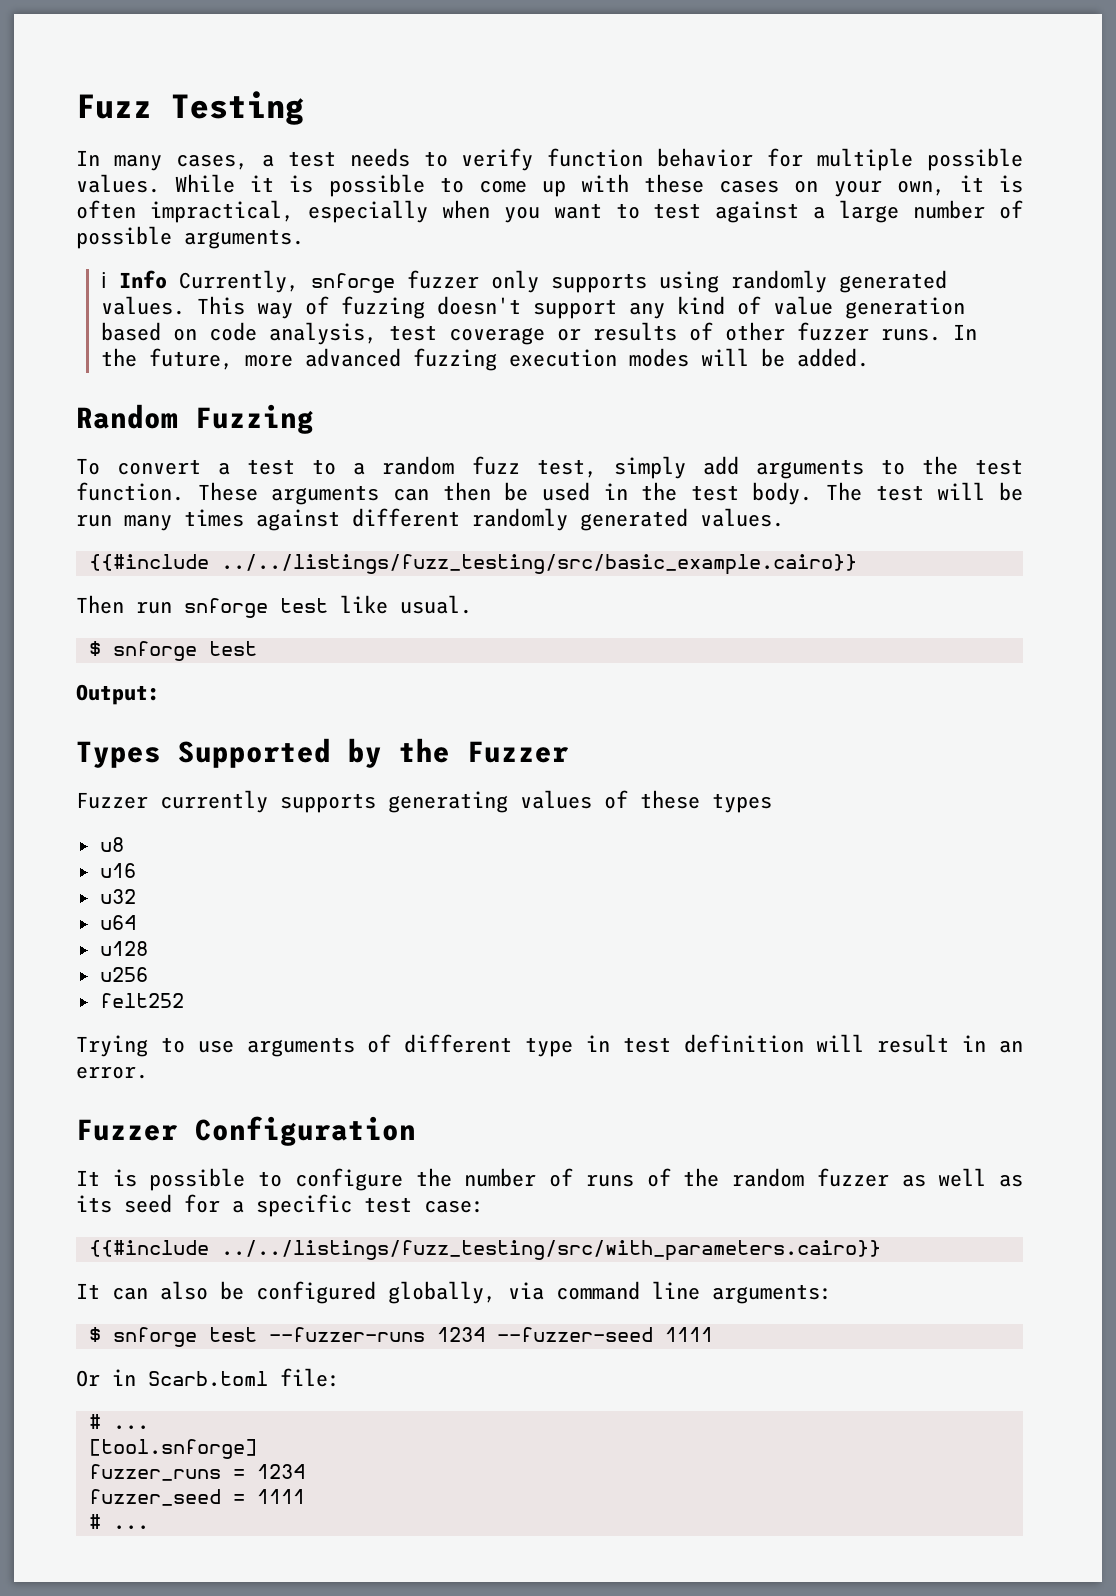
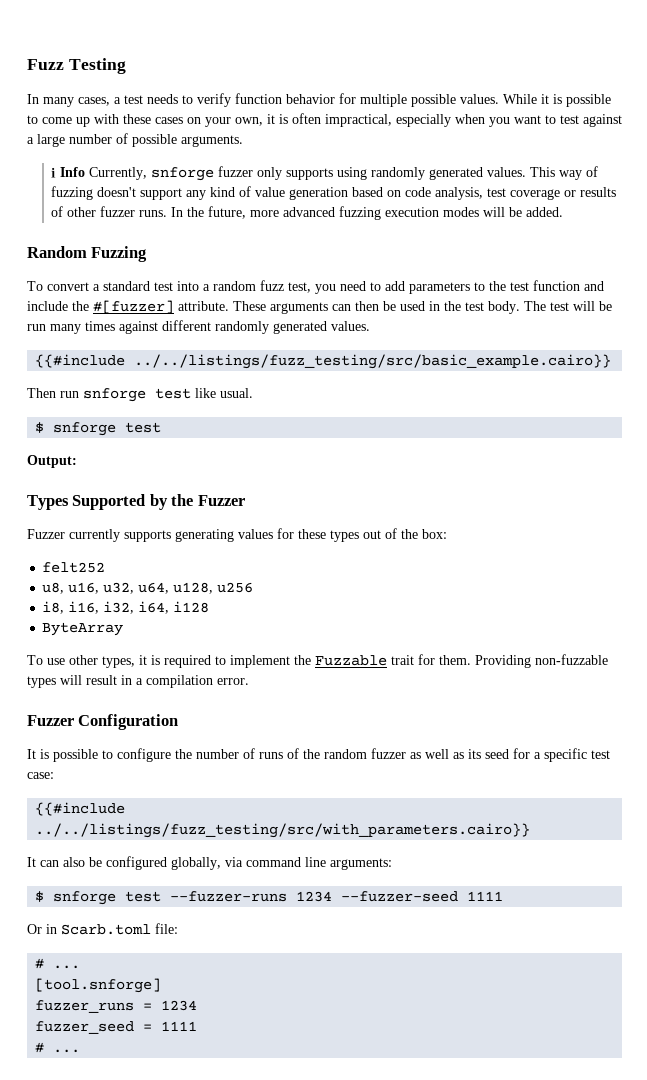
[247,459,337,475] test to -> [103,281,199,291] standard test into
[613,456,1023,479] [76,482,184,501] simply add arguments to the test function. -> [315,280,604,294] [27,300,229,314] you need to add parameters to the test function and include the #[fuzzer] attribute.
[604,790,628,809] of -> [277,528,294,539] for
[99,837,124,852] [99,863,136,878] [99,889,136,904] [99,915,136,930] [99,941,148,956] [99,967,148,982] [99,993,184,1008] [76,1034,804,1057] // u8 // u16 // u32 // u64 // u128 // u256 // felt252 // Trying to use arguments of different type in test definition -> [363,528,447,539] [42,562,106,573] [42,582,254,594] [42,601,210,614] [42,622,124,636] [27,654,608,668] [27,676,56,688] out of the box: // felt252 // u8, u16, u32, u64, u128, u256 // i8, i16, i32, i64, i128 // ByteArray // To use other types, it is required to implement the Fuzzable trait for them. Providing non-fuzzable types
[998,1040,1023,1053] an -> [136,675,213,688] a compilation

